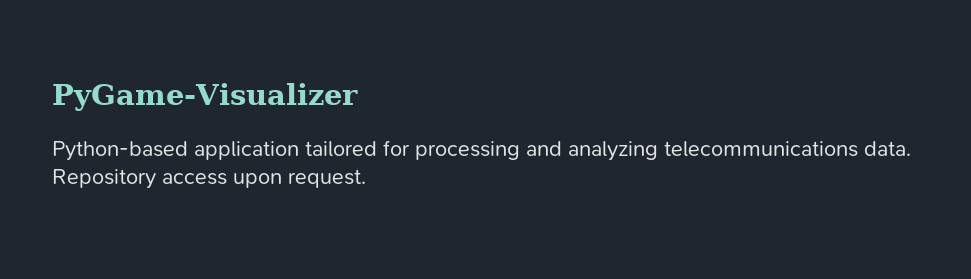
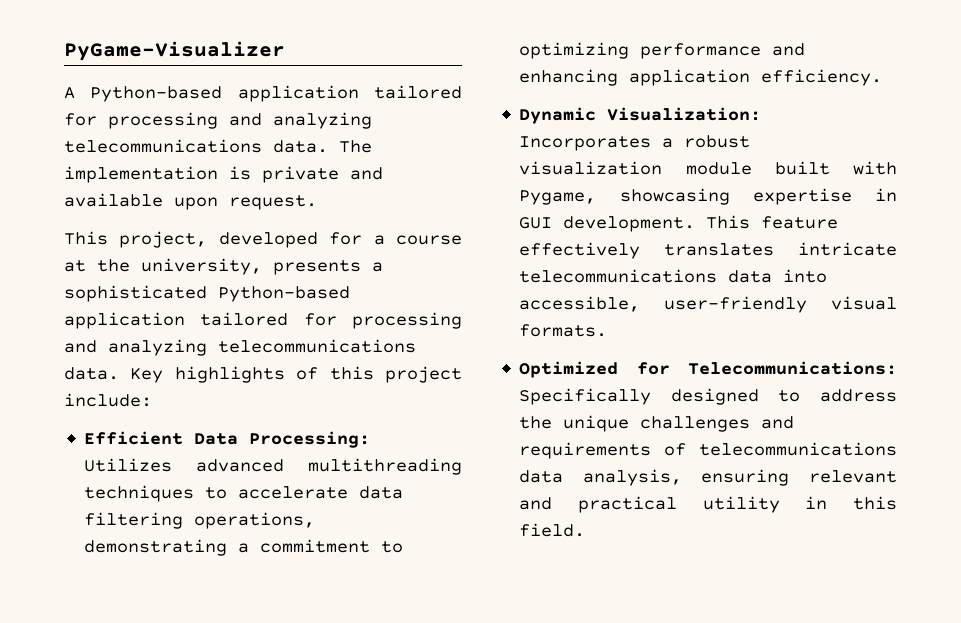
[52,140,911,161] [52,169,366,189] Python-based application tailored for processing and analyzing telecommunications data. Repository access upon request. -> [64,85,462,102] [64,112,372,129] [64,139,372,153] [64,166,383,183] [64,193,317,210] [64,231,462,248] [64,258,383,275] [64,285,350,302] [64,312,462,329] [64,339,416,356] [64,366,462,383] [64,393,152,407] [84,431,371,448] [84,458,462,475] [84,485,404,502] [84,512,316,529] [84,539,404,556] [519,42,806,59] [519,69,883,86] [519,107,762,124] [519,135,751,151] [519,161,897,175] [519,188,897,205] [519,215,839,232] [519,242,897,259] [519,269,828,283] [519,296,897,313] [519,324,608,337] [519,361,897,378] [519,388,897,405] [519,415,795,432] [519,442,897,459] [519,469,897,486] [519,496,897,513] [519,523,586,537] A Python-based application tailored for processing and analyzing telecommunications data. The implementation is private and available upon request. // This project, developed for a course at the university, presents a sophisticated Python-based application tailored for processing and analyzing telecommunications data. Key highlights of this project include: // Efficient Data Processing: Utilizes advanced multithreading techniques to accelerate data filtering operations, demonstrating a commitment to optimizing performance and enhancing application efficiency. // Dynamic Visualization: Incorporates a robust visualization module built with Pygame, showcasing expertise in GUI development. This feature effectively translates intricate telecommunications data into accessible, user-friendly visual formats. // Optimized for Telecommunications: Specifically designed to address the unique challenges and requirements of telecommunications data analysis, ensuring relevant and practical utility in this field.

